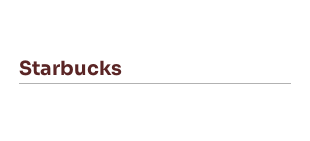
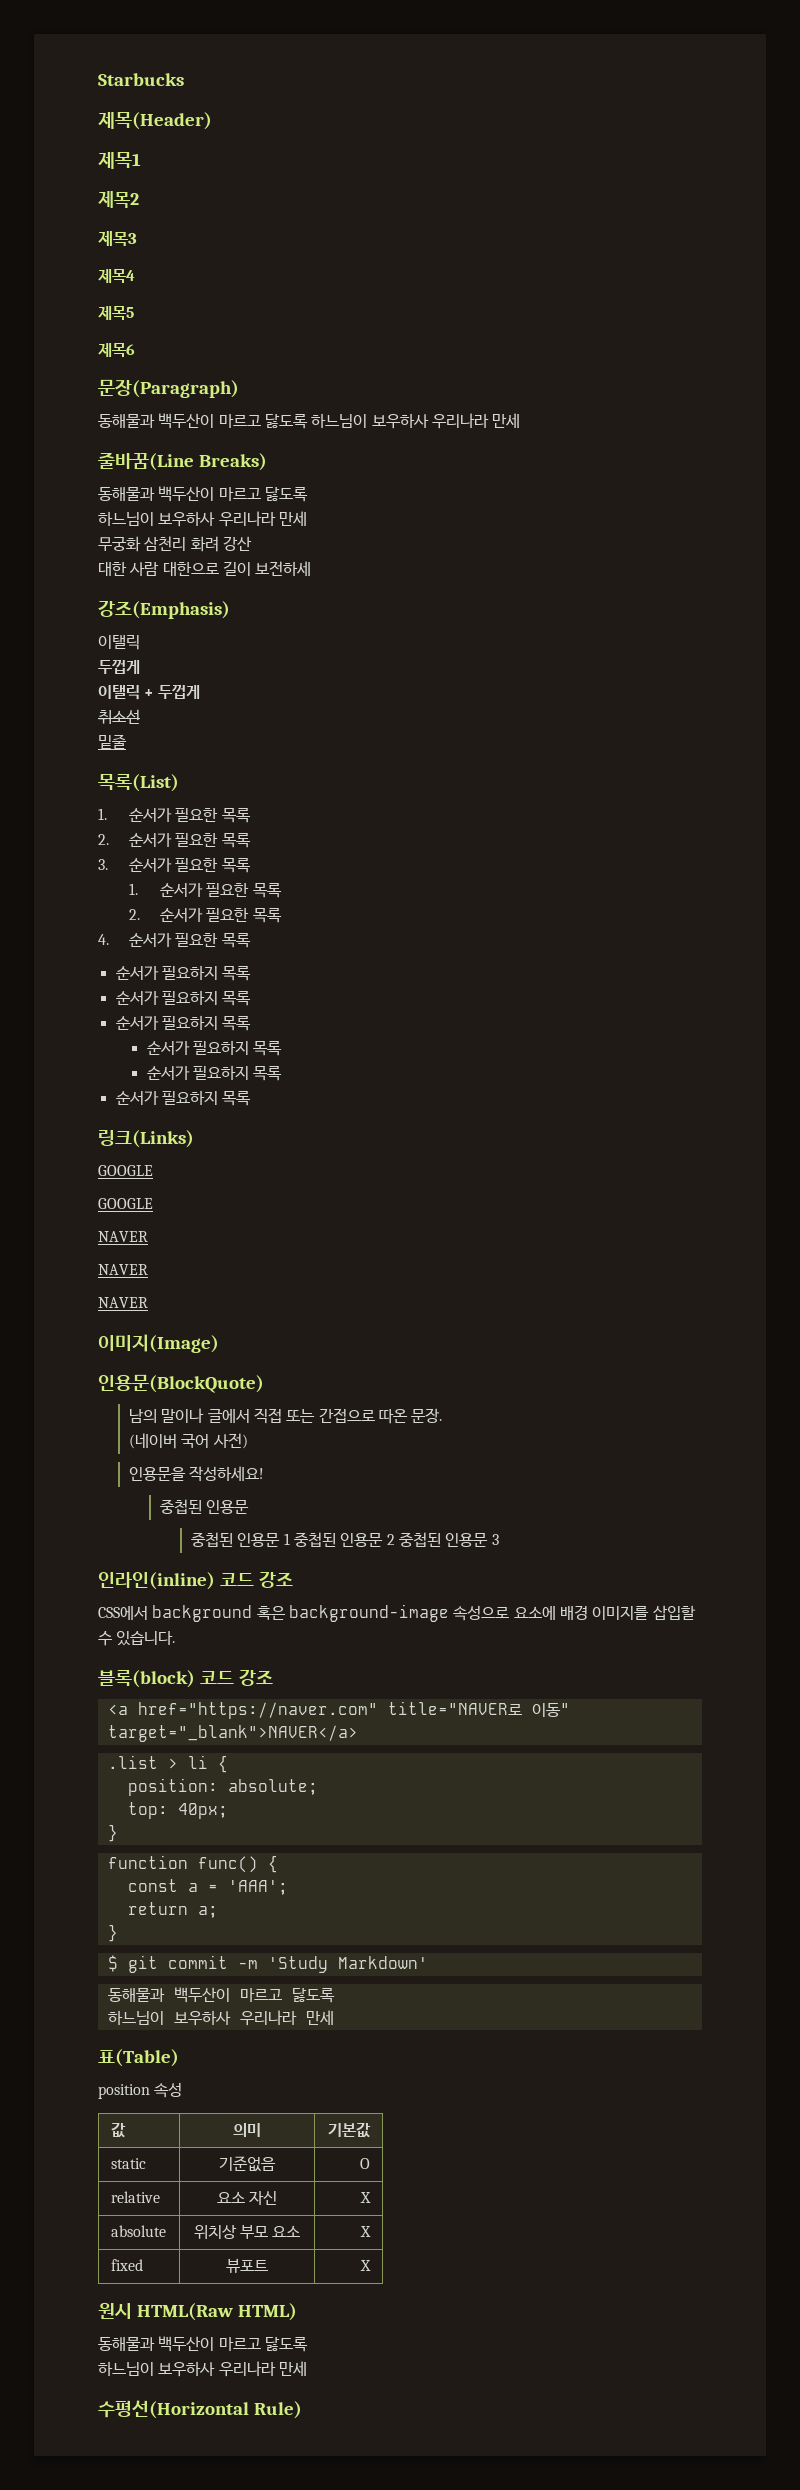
(122, 68) none -> [98,112,212,130] [98,152,141,169] [98,191,139,208] [98,231,137,246] [98,269,135,283] [98,306,134,320] [98,343,135,357] [98,379,239,398] [98,413,521,429] [98,452,267,471] [98,486,308,502] [98,511,307,527] [98,536,252,552] [98,561,312,576] [98,600,230,619] [98,634,140,650] [98,659,140,674] [98,684,200,700] [98,709,140,724] [98,734,127,749] [98,774,179,792] [98,807,251,823] [98,832,251,848] [98,857,251,873] [128,882,282,898] [128,907,282,923] [98,932,251,948] [115,965,252,981] [115,990,252,1006] [115,1015,252,1031] [146,1040,283,1056] [146,1065,283,1081] [115,1090,252,1106] [98,1130,194,1148] [98,1165,153,1176] [98,1198,153,1209] [98,1231,148,1242] [98,1264,148,1275] [98,1297,148,1308] [98,1334,219,1353] [98,1374,264,1393] [128,1408,443,1424] [128,1433,248,1449] [128,1466,265,1482] [159,1499,250,1514] [190,1532,499,1547] [98,1571,293,1590] [98,1604,696,1622] [98,1631,176,1646] [98,1669,273,1688] [107,1701,570,1719] [107,1725,358,1742] [107,1755,228,1773] [127,1778,318,1796] [127,1802,228,1819] [107,1824,118,1842] [107,1855,278,1873] [127,1879,288,1895] [127,1902,218,1918] [107,1924,118,1942] [107,1955,428,1973] [107,1987,335,2003] [107,2010,334,2026] [98,2049,179,2067] [98,2082,183,2099] [110,2122,126,2138] [233,2123,261,2137] [328,2122,372,2138] [110,2158,146,2169] [219,2156,276,2172] [360,2158,371,2169] [110,2191,160,2203] [216,2191,278,2205] [360,2192,372,2203] [110,2225,166,2237] [193,2225,301,2239] [360,2226,372,2237] [110,2259,143,2271] [226,2258,268,2273] [360,2260,372,2271] [98,2302,297,2321] [98,2336,308,2352] [98,2361,307,2377] [98,2400,302,2419] // 제목(Header) // 제목1 // 제목2 // 제목3 // 제목4 // 제목5 // 제목6 // 문장(Paragraph) // 동해물과 백두산이 마르고 닳도록 하느님이 보우하사 우리나라 만세 // 줄바꿈(Line Breaks) // 동해물과 백두산이 마르고 닳도록 // 하느님이 보우하사 우리나라 만세 // 무궁화 삼천리 화려 강산 // 대한 사람 대한으로 길이 보전하세 // 강조(Emphasis) // 이탤릭 // 두껍게 // 이탤릭 + 두껍게 // 취소선 // 밑줄 // 목록(List) // 1. 순서가 필요한 목록 // 2. 순서가 필요한 목록 // 3. 순서가 필요한 목록 // 1. 순서가 필요한 목록 // 2. 순서가 필요한 목록 // 4. 순서가 필요한 목록 // 순서가 필요하지 목록 // 순서가 필요하지 목록 // 순서가 필요하지 목록 // 순서가 필요하지 목록 // 순서가 필요하지 목록 // 순서가 필요하지 목록 // 링크(Links) // GOOGLE // GOOGLE // NAVER // NAVER // NAVER // 이미지(Image) // 인용문(BlockQuote) // 남의 말이나 글에서 직접 또는 간접으로 따온 문장. // (네이버 국어 사전) // 인용문을 작성하세요! // 중첩된 인용문 // 중첩된 인용문 1 중첩된 인용문 2 중첩된 인용문 3 // 인라인(inline) 코드 강조 // CSS에서 background 혹은 background-image 속성으로 요소에 배경 이미지를 삽입할 수 있습니다. // 블록(block) 코드 강조 // <a href="https://naver.com" title="NAVER로 이동" target="_blank">NAVER</a> // .list > li { // position: absolute; // top: 40px; // } // function func() { // const a = 'AAA'; // return a; // } // $ git commit -m 'Study Markdown' // 동해물과 백두산이 마르고 닳도록 // 하느님이 보우하사 우리나라 만세 // 표(Table) // position 속성 // 값 | 의미 | 기본값 // static | 기준없음 | O // relative | 요소 자신 | X // absolute | 위치상 부모 요소 | X // fixed | 뷰포트 | X // 원시 HTML(Raw HTML) // 동해물과 백두산이 마르고 닳도록 // 하느님이 보우하사 우리나라 만세 // 수평선(Horizontal Rule)

